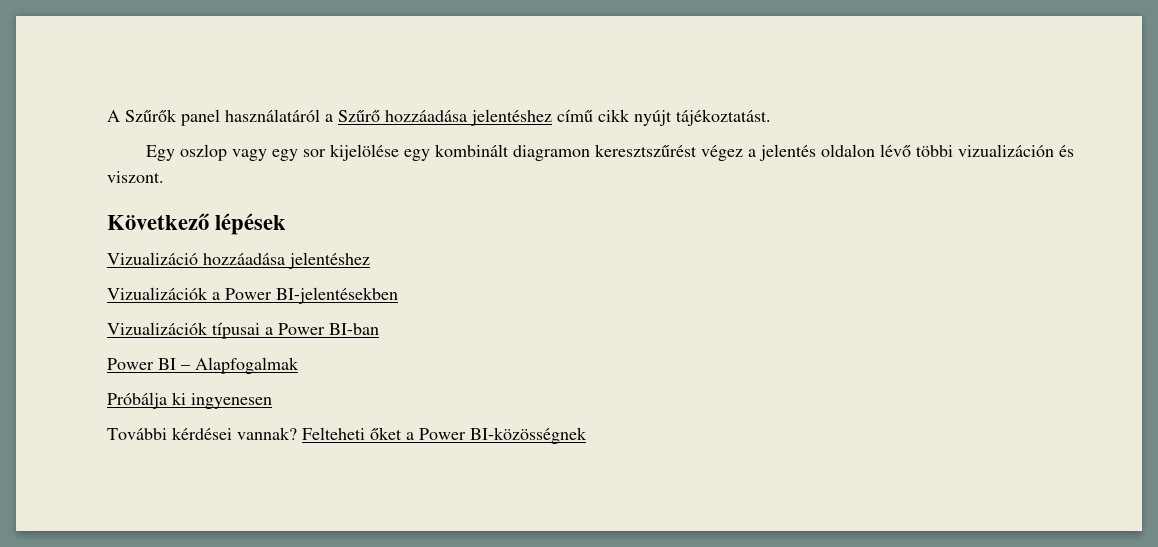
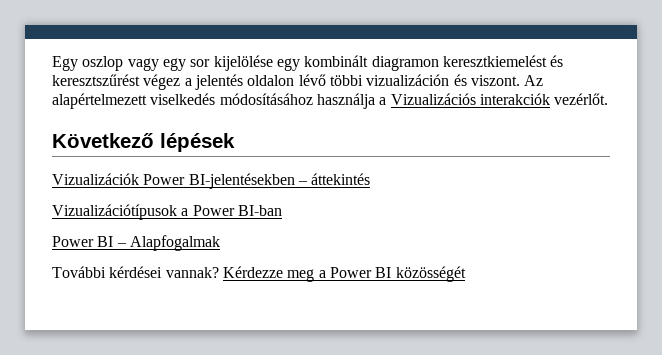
[107,109,771,126] A Szűrők panel használatáról a Szűrő hozzáadása jelentéshez című cikk nyújt tájékoztatást. // -> (52, 63) none
(591, 153) none -> [442,55,564,67] keresztkiemelést és
(164, 177) none -> [524,75,544,86] [52,93,609,109] Az alapértelmezett viselkedés módosításához használja a Vizualizációs interakciók vezérlőt.
[107,252,370,269] [107,287,220,300] // Vizualizáció hozzáadása jelentéshez // Vizualizációk a -> [52,173,139,185] // Vizualizációk
[107,322,260,339] // Vizualizációk típusai -> [297,173,371,185] [52,204,177,220] – áttekintés // Vizualizációtípusok
[107,392,272,409] // Próbálja ki ingyenesen -> (220, 243) none
[302,427,587,444] Felteheti őket a Power BI-közösségnek -> [222,266,466,282] Kérdezze meg a Power BI közösségét

